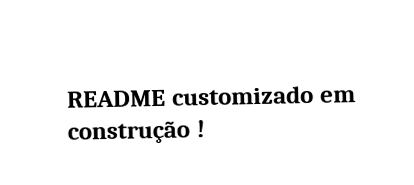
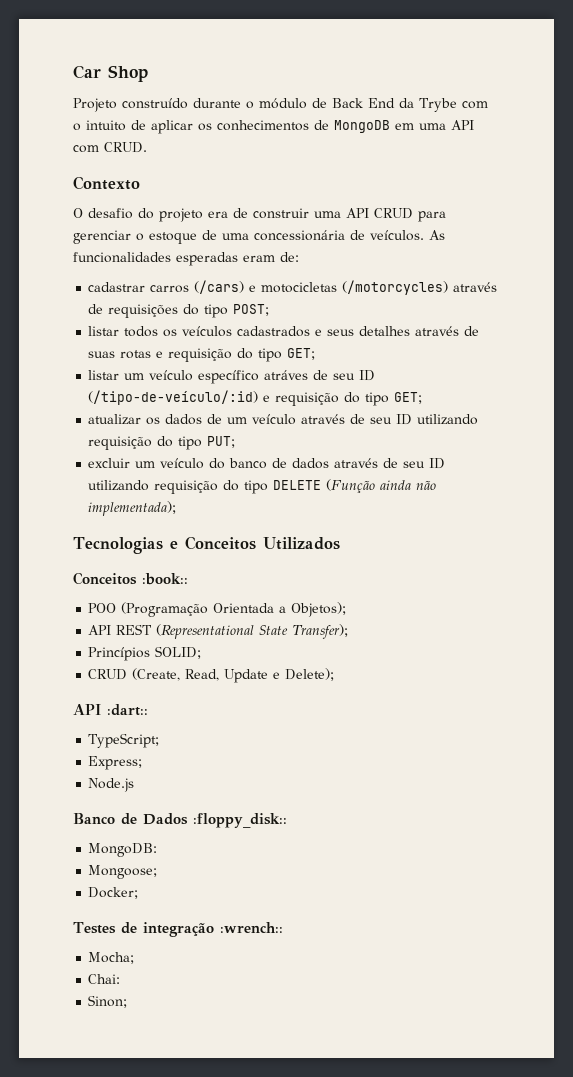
[66,85,356,108] [67,120,205,145] README customizado em construção ! -> [73,65,148,82] [73,98,488,112] [73,120,474,134] [73,142,147,153] [73,176,140,190] [73,208,446,222] [73,230,445,244] [73,252,299,266] [88,280,498,295] [88,304,270,318] [88,326,480,337] [88,348,316,362] [88,370,376,384] [88,390,423,406] [88,414,479,425] [88,436,236,450] [88,458,446,469] [88,479,437,494] [88,501,177,516] [73,536,340,554] [73,572,188,585] [88,602,347,617] [88,624,349,639] [88,646,202,661] [88,668,335,683] [73,704,148,716] [88,733,160,748] [88,756,143,770] [88,778,135,792] [73,813,287,828] [88,843,158,857] [88,865,158,879] [88,887,139,899] [73,922,283,937] [88,952,135,964] [88,974,121,984] [88,995,128,1008] Car Shop // Projeto construído durante o módulo de Back End da Trybe com o intuito de aplicar os conhecimentos de MongoDB em uma API com CRUD. // Contexto // O desafio do projeto era de construir uma API CRUD para gerenciar o estoque de uma concessionária de veículos. As funcionalidades esperadas eram de: // cadastrar carros (/cars) e motocicletas (/motorcycles) através de requisições do tipo POST; // listar todos os veículos cadastrados e seus detalhes através de suas rotas e requisição do tipo GET; // listar um veículo específico atráves de seu ID (/tipo-de-veículo/:id) e requisição do tipo GET; // atualizar os dados de um veículo através de seu ID utilizando requisição do tipo PUT; // excluir um veículo do banco de dados através de seu ID utilizando requisição do tipo DELETE (Função ainda não implementada); // Tecnologias e Conceitos Utilizados // Conceitos :book:: // POO (Programação Orientada a Objetos); // API REST (Representational State Transfer); // Princípios SOLID; // CRUD (Create, Read, Update e Delete); // API :dart:: // TypeScript; // Express; // Node.js // Banco de Dados :floppy_disk:: // MongoDB: // Mongoose; // Docker; // Testes de integração :wrench:: // Mocha; // Chai: // Sinon;

